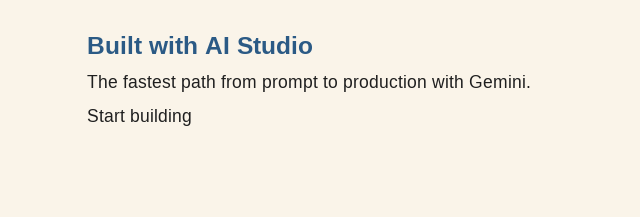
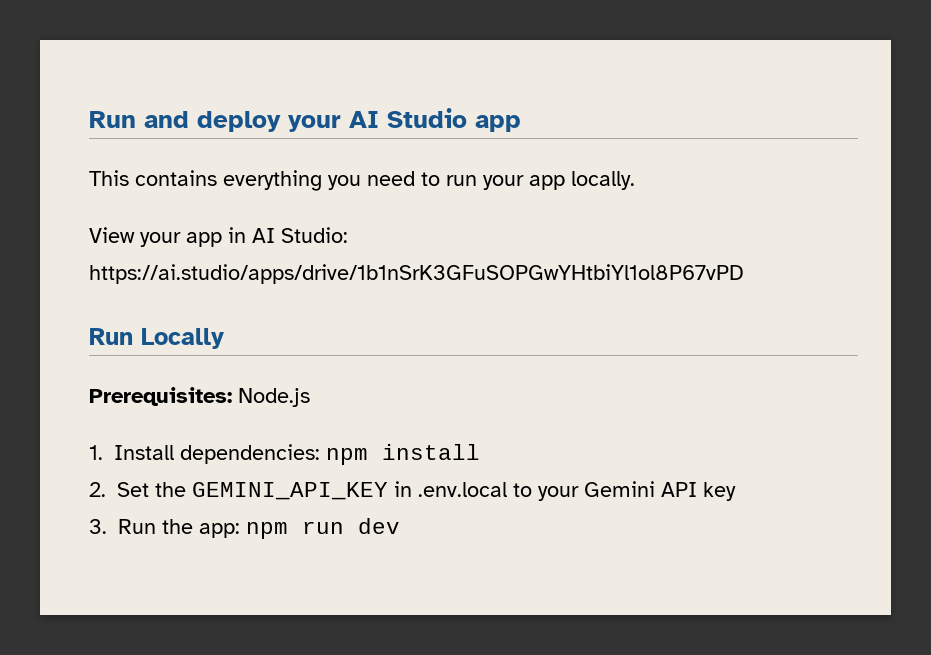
[87,36,313,54] [87,75,531,92] [87,109,192,126] Built with AI Studio // The fastest path from prompt to production with Gemini. // Start building -> [89,108,521,132] [89,170,635,191] [89,227,348,247] [89,264,744,284] [89,328,224,349] [89,387,310,407] [89,444,481,465] [89,481,736,501] [89,518,400,539] Run and deploy your AI Studio app // This contains everything you need to run your app locally. // View your app in AI Studio: https://ai.studio/apps/drive/1b1nSrK3GFuSOPGwYHtbiYl1ol8P67vPD // Run Locally // Prerequisites: Node.js // 1. Install dependencies: npm install // 2. Set the GEMINI_API_KEY in .env.local to your Gemini API key // 3. Run the app: npm run dev

